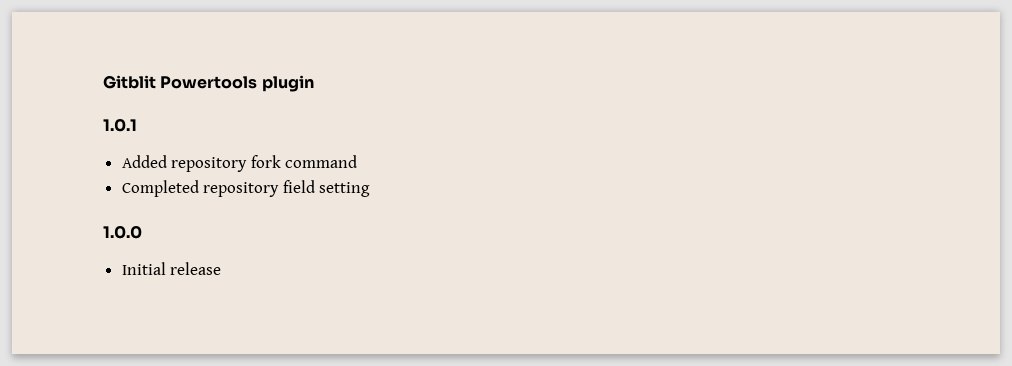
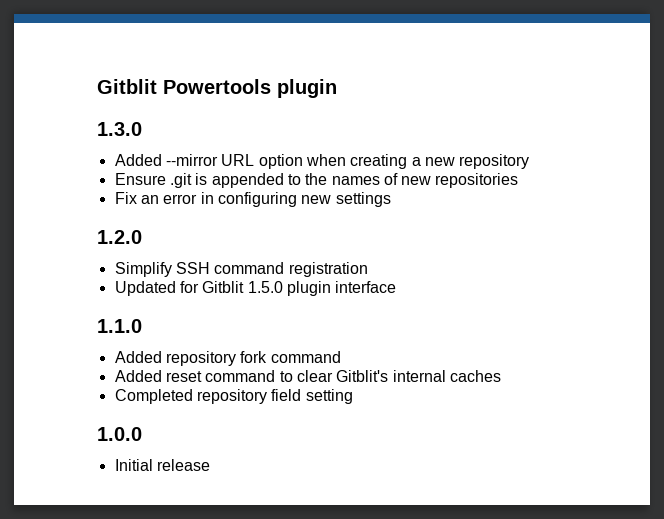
[103,118,137,132] [121,155,358,172] 1.0.1 // Added repository fork command -> [97,122,142,136] [114,154,530,169] [114,173,519,188] [114,192,391,207] [97,230,142,244] [114,262,368,277] [114,281,397,296] [97,319,142,333] [114,351,341,366] [114,370,501,382] 1.3.0 // Added --mirror URL option when creating a new repository // Ensure .git is appended to the names of new repositories // Fix an error in configuring new settings // 1.2.0 // Simplify SSH command registration // Updated for Gitblit 1.5.0 plugin interface // 1.1.0 // Added repository fork command // Added reset command to clear Gitblit's internal caches

